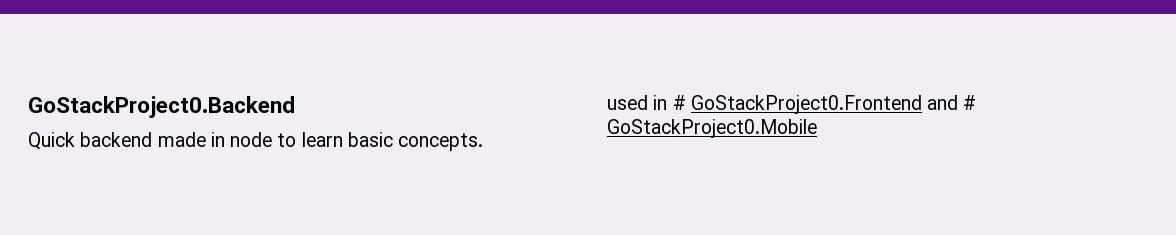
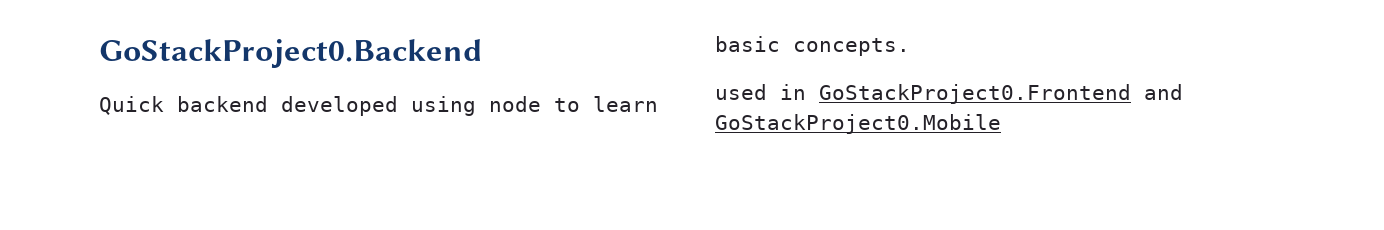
[157,132,225,147] made in -> [281,96,476,116] developed using
[672,95,686,110] # -> (806, 92) none
[963,95,977,110] # -> (1183, 92) none

